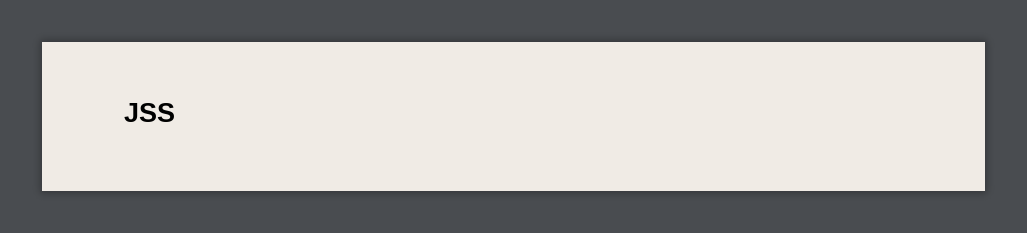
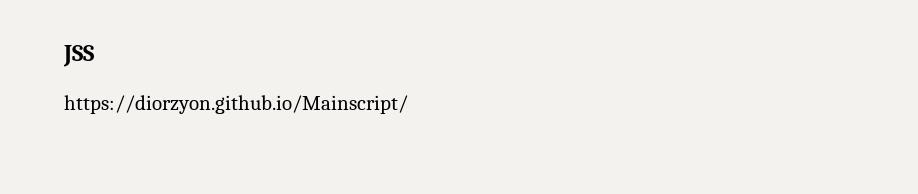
(175, 112) none -> [64,95,408,114] // https://diorzyon.github.io/Mainscript/

